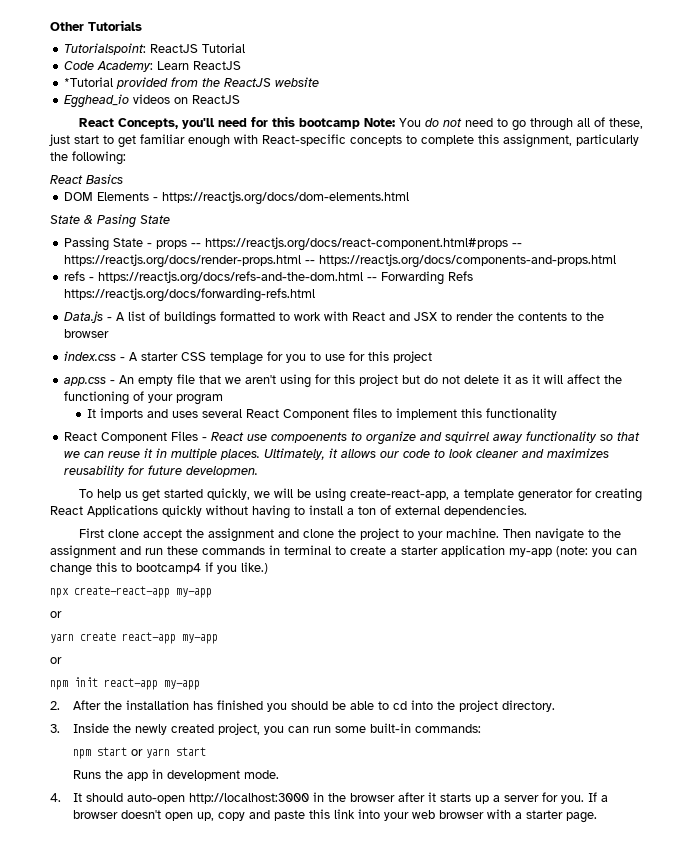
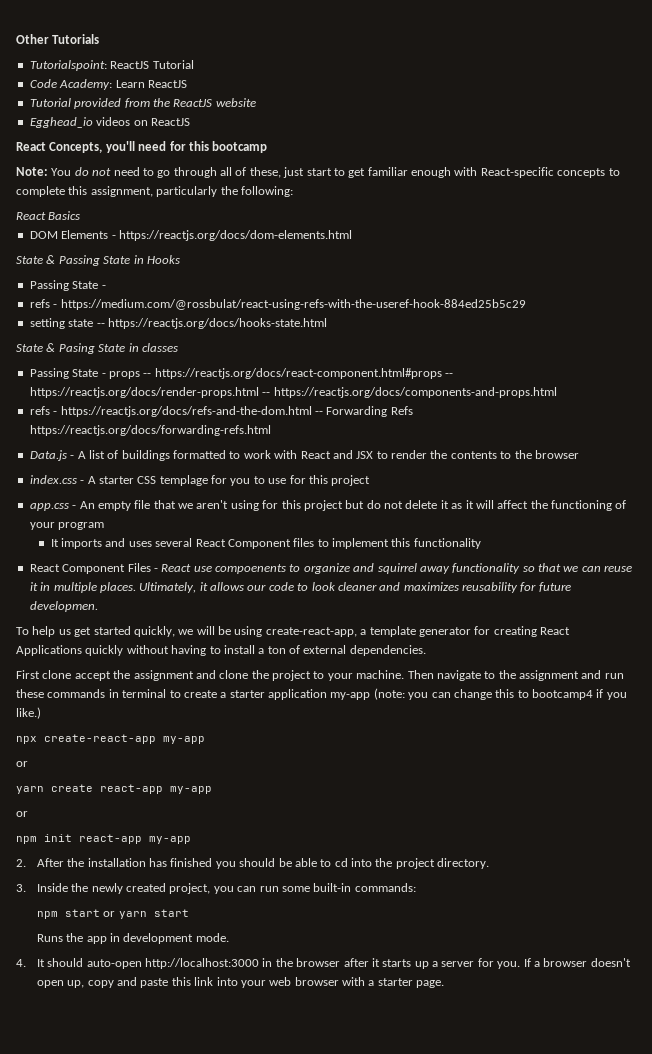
[64,77,114,87] *Tutorial -> [29,98,71,107] Tutorial
(361, 123) none -> (268, 147) //
(410, 198) none -> [16,255,180,266] [29,280,106,291] [29,299,526,310] [29,318,327,329] // State & Passing State in Hooks // Passing State - // refs - https://medium.com/@rossbulat/react-using-refs-with-the-useref-hook-884ed25b5c29 // setting state -- https://reactjs.org/docs/hooks-state.html
(170, 219) none -> [128,343,178,352] in classes

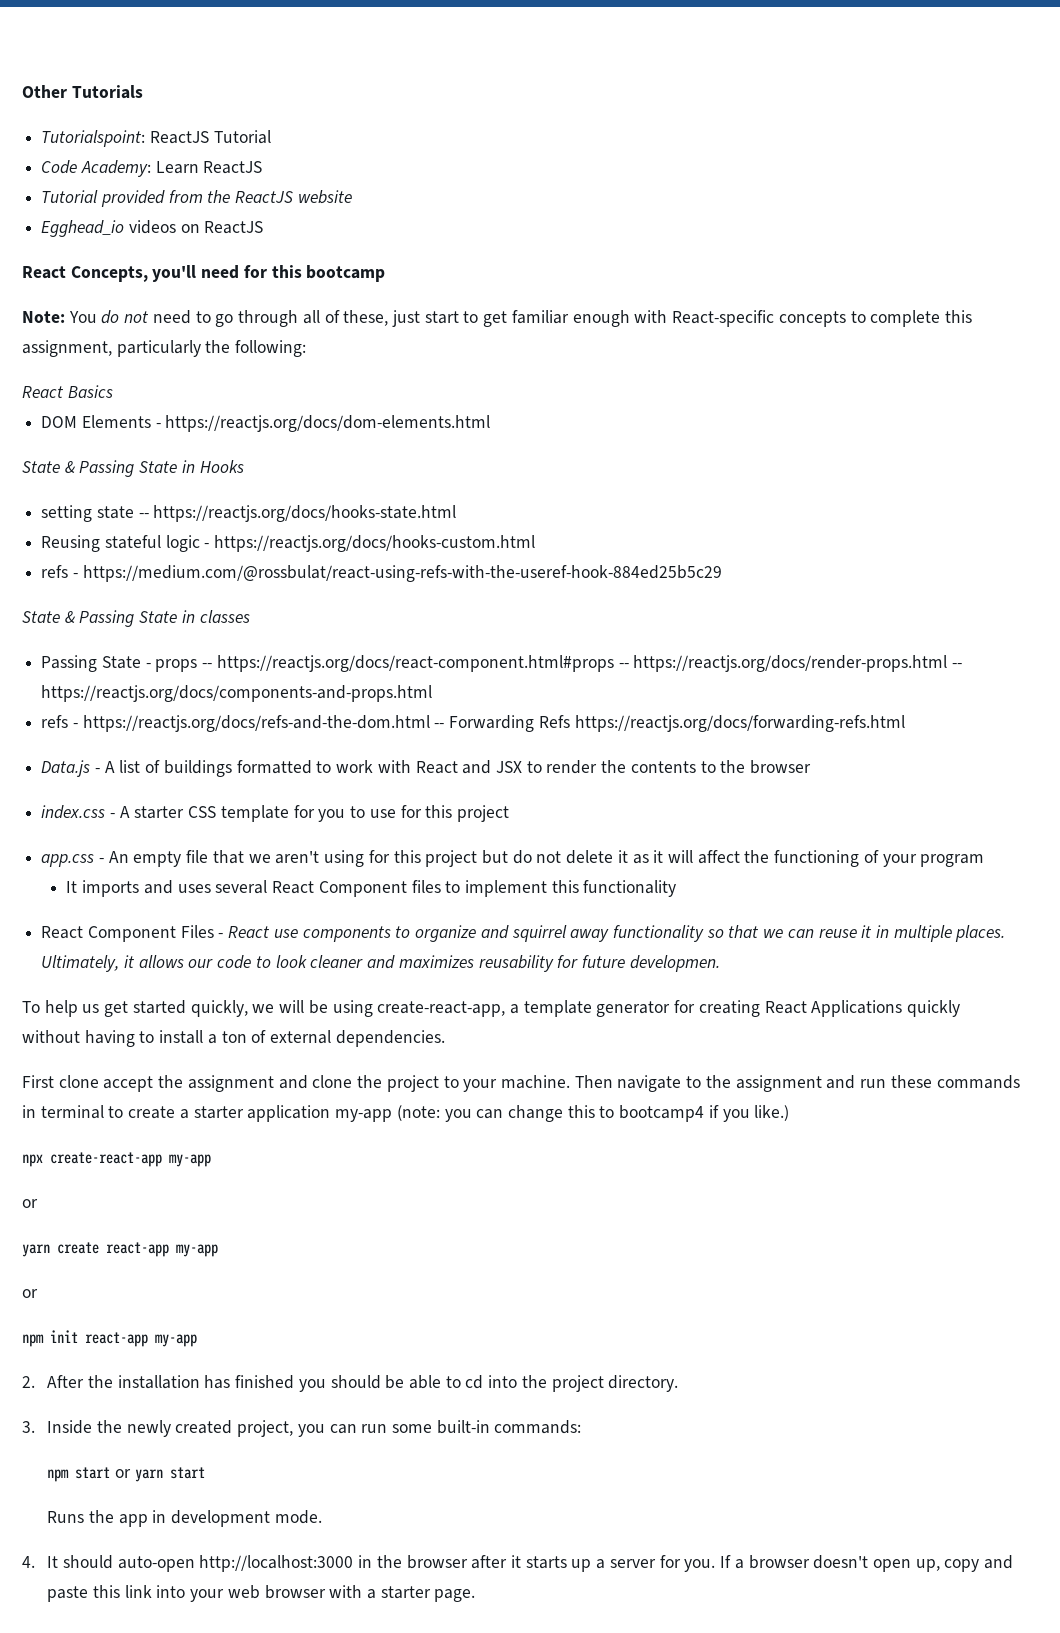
[29,280,106,291] Passing State - -> [41,505,457,522] [41,535,536,552] setting state -- https://reactjs.org/docs/hooks-state.html // Reusing stateful logic - https://reactjs.org/docs/hooks-custom.html
[29,318,327,329] [16,343,95,354] // setting state -- https://reactjs.org/docs/hooks-state.html // State & Pasing -> [22,610,135,627] // State & Passing
[159,475,208,486] templage -> [220,805,289,822] template
[215,564,286,574] compoenents -> [302,926,391,942] components

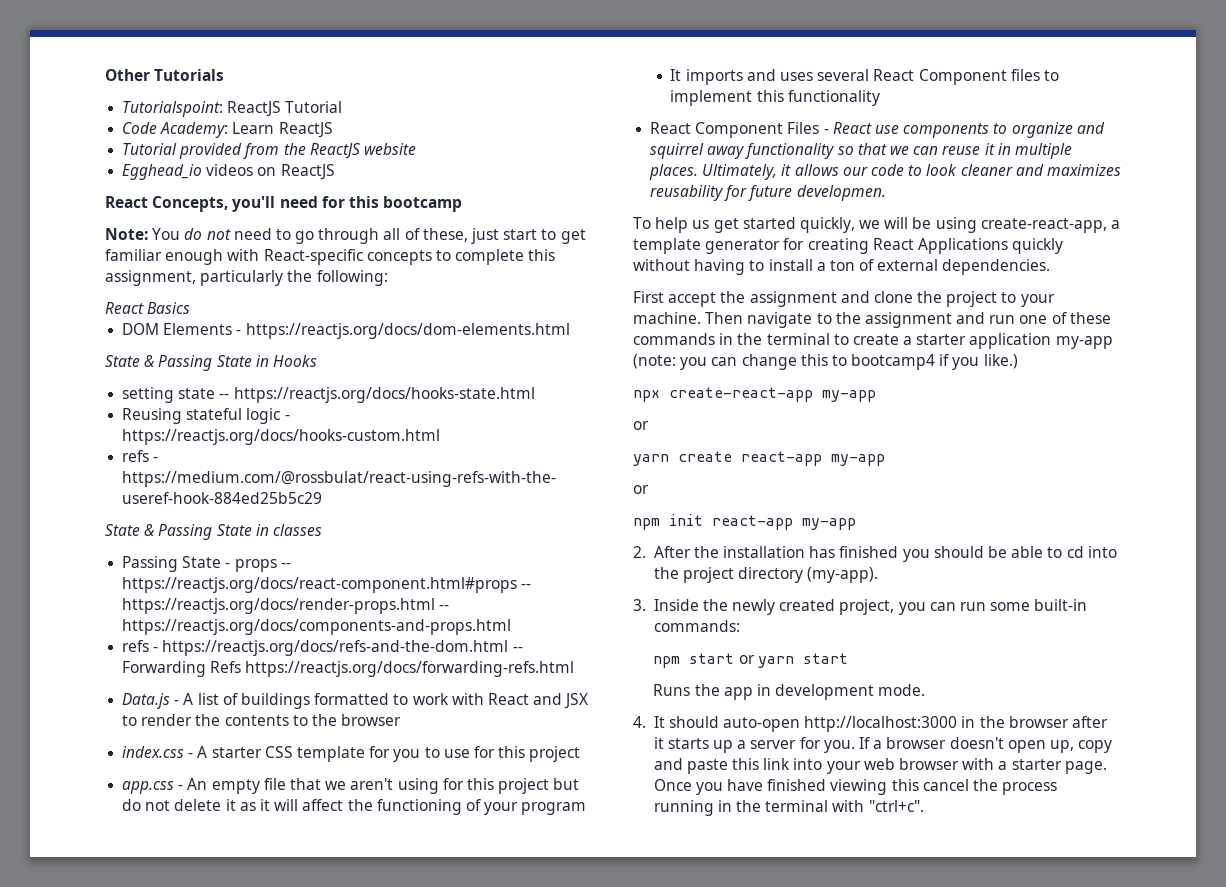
[58,1075,99,1088] clone -> (664, 297) none
(887, 1083) none -> [1019,312,1067,324] one of
(36, 1111) none -> [737,333,763,345] the
[608,1375,679,1392] directory. -> [738,567,879,583] directory (my-app).
(476, 1595) none -> [653,779,1058,795] [653,800,924,816] Once you have finished viewing this cancel the process running in the terminal with "ctrl+c".

